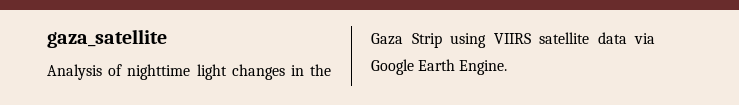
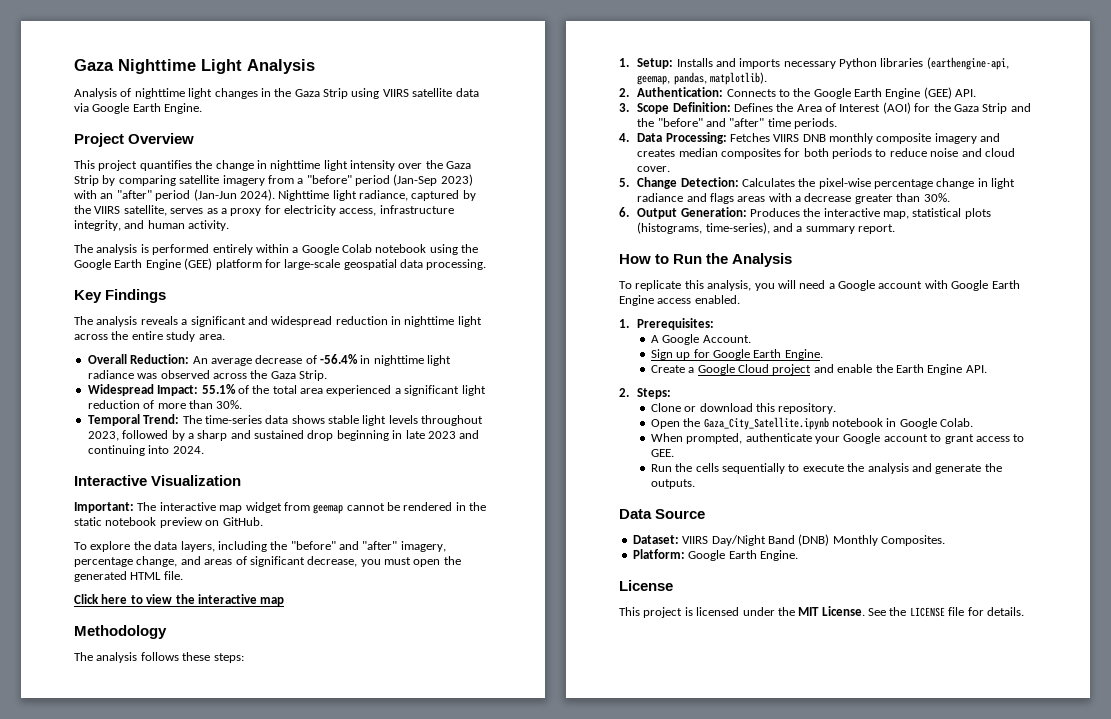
[47,29,167,48] gaza_satellite -> [74,59,315,74] Gaza Nighttime Light Analysis
(508, 67) none -> [74,133,195,147] [74,160,472,171] [74,174,473,186] [74,189,476,201] [74,205,454,216] [74,220,230,231] [74,244,479,255] [74,258,487,270] [74,289,167,303] [74,316,482,327] [74,331,225,342] [87,354,452,366] [87,370,327,381] [87,384,486,396] [87,400,243,409] [87,414,484,426] [87,430,480,441] [87,445,204,456] [74,475,242,486] [74,502,487,514] [74,517,263,528] [74,541,446,552] [74,556,461,567] [74,571,183,582] [74,594,285,606] [74,625,167,639] [74,652,244,663] [619,57,1009,70] [637,72,767,85] [619,87,977,99] [619,102,1031,114] [637,118,838,129] [619,132,1001,144] [637,148,1015,159] [637,166,671,172] [619,177,1016,189] [637,193,950,204] [619,207,991,219] [637,222,896,234] [619,253,793,267] [619,280,1020,291] [619,295,740,306] [619,318,715,330] [650,334,751,345] [650,349,823,360] [650,364,987,375] [619,388,672,399] [650,403,837,414] [650,417,974,430] [650,433,1025,444] [650,449,674,457] [650,463,1002,474] [650,479,695,489] [619,509,706,519] [632,534,945,546] [632,549,798,561] [619,580,673,591] [619,606,1024,618] // Project Overview // This project quantifies the change in nighttime light intensity over the Gaza Strip by comparing satellite imagery from a "before" period (Jan-Sep 2023) with an "after" period (Jan-Jun 2024). Nighttime light radiance, captured by the VIIRS satellite, serves as a proxy for electricity access, infrastructure integrity, and human activity. // The analysis is performed entirely within a Google Colab notebook using the Google Earth Engine (GEE) platform for large-scale geospatial data processing. // Key Findings // The analysis reveals a significant and widespread reduction in nighttime light across the entire study area. // Overall Reduction: An average decrease of -56.4% in nighttime light radiance was observed across the Gaza Strip. // Widespread Impact: 55.1% of the total area experienced a significant light reduction of more than 30%. // Temporal Trend: The time-series data shows stable light levels throughout 2023, followed by a sharp and sustained drop beginning in late 2023 and continuing into 2024. // Interactive Visualization // Important: The interactive map widget from geemap cannot be rendered in the static notebook preview on GitHub. // To explore the data layers, including the "before" and "after" imagery, percentage change, and areas of significant decrease, you must open the generated HTML file. // Click here to view the interactive map // Methodology // The analysis follows these steps: // 1. Setup: Installs and imports necessary Python libraries (earthengine-api, geemap, pandas, matplotlib). // 2. Authentication: Connects to the Google Earth Engine (GEE) API. // 3. Scope Definition: Defines the Area of Interest (AOI) for the Gaza Strip and the "before" and "after" time periods. // 4. Data Processing: Fetches VIIRS DNB monthly composite imagery and creates median composites for both periods to reduce noise and cloud cover. // 5. Change Detection: Calculates the pixel-wise percentage change in light radiance and flags areas with a decrease greater than 30%. // 6. Output Generation: Produces the interactive map, statistical plots (histograms, time-series), and a summary report. // How to Run the Analysis // To replicate this analysis, you will need a Google account with Google Earth Engine access enabled. // 1. Prerequisites: // A Google Account. // Sign up for Google Earth Engine. // Create a Google Cloud project and enable the Earth Engine API. // 2. Steps: // Clone or download this repository. // Open the Gaza_City_Satellite.ipynb notebook in Google Colab. // When prompted, authenticate your Google account to grant access to GEE. // Run the cells sequentially to execute the analysis and generate the outputs. // Data Source // Dataset: VIIRS Day/Night Band (DNB) Monthly Composites. // Platform: Google Earth Engine. // License // This project is licensed under the MIT License. See the LICENSE file for details.

